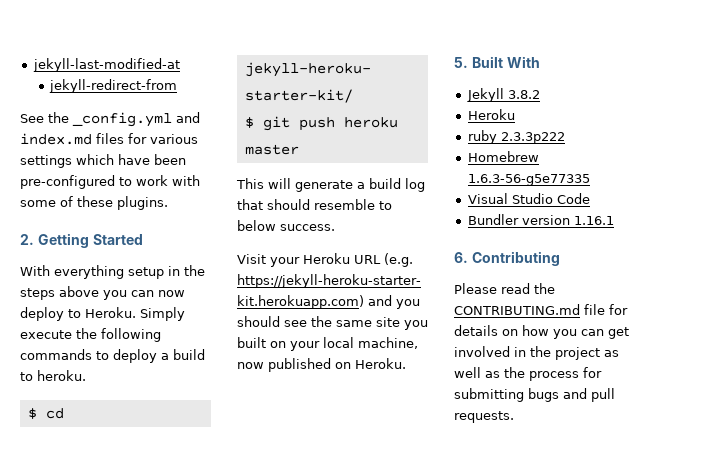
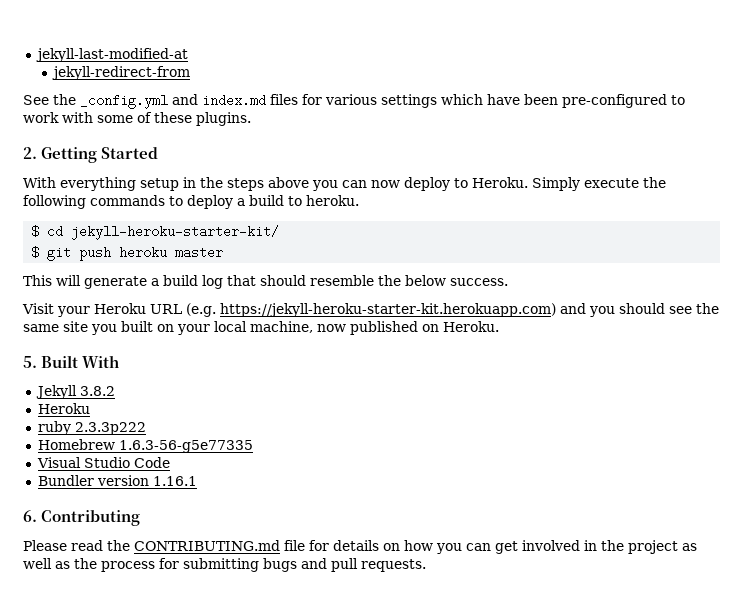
[379,201,392,210] to -> [378,275,401,286] the

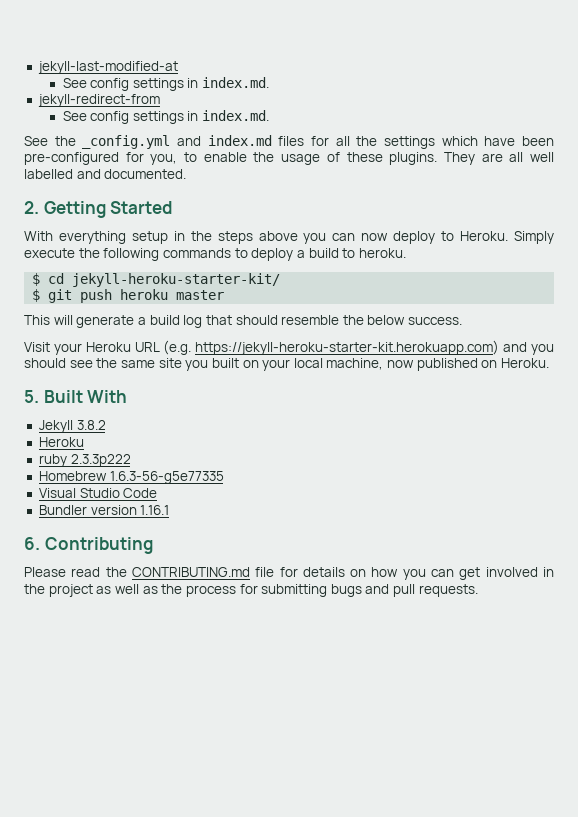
[52,66,191,80] jekyll-redirect-from -> [62,77,270,91] [37,94,160,107] [62,110,270,124] See config settings in index.md. // jekyll-redirect-from // See config settings in index.md.
[325,94,377,105] various -> [335,136,378,146] all the
[671,95,685,105] [23,112,251,126] to work with some of these plugins. -> [125,152,554,165] [24,169,187,179] for you, to enable the usage of these plugins. They are all well labelled and documented.

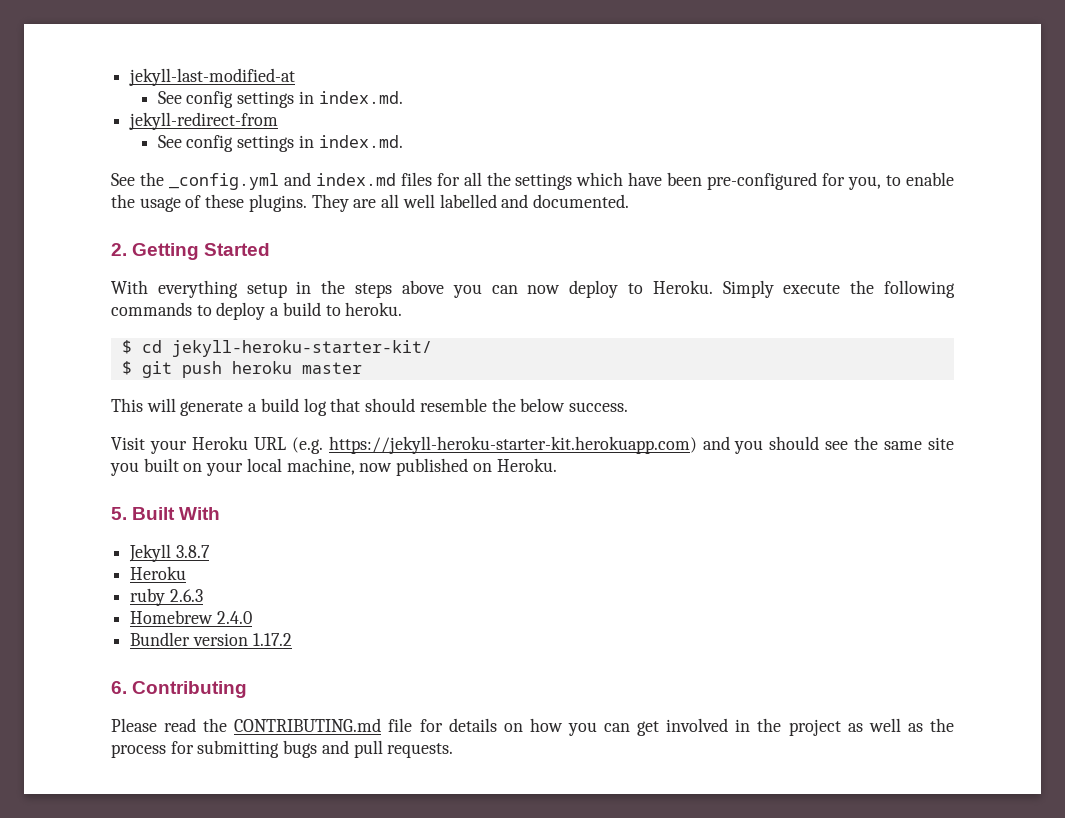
[76,420,106,430] 3.8.2 -> [175,545,210,558] 3.8.7
[70,454,131,467] 2.3.3p222 -> [169,589,203,602] 2.6.3
[109,471,224,484] [38,488,158,498] 1.6.3-56-g5e77335 // Visual Studio Code -> [216,611,252,624] 2.4.0
[140,505,170,515] 1.16.1 -> [252,633,292,646] 1.17.2

